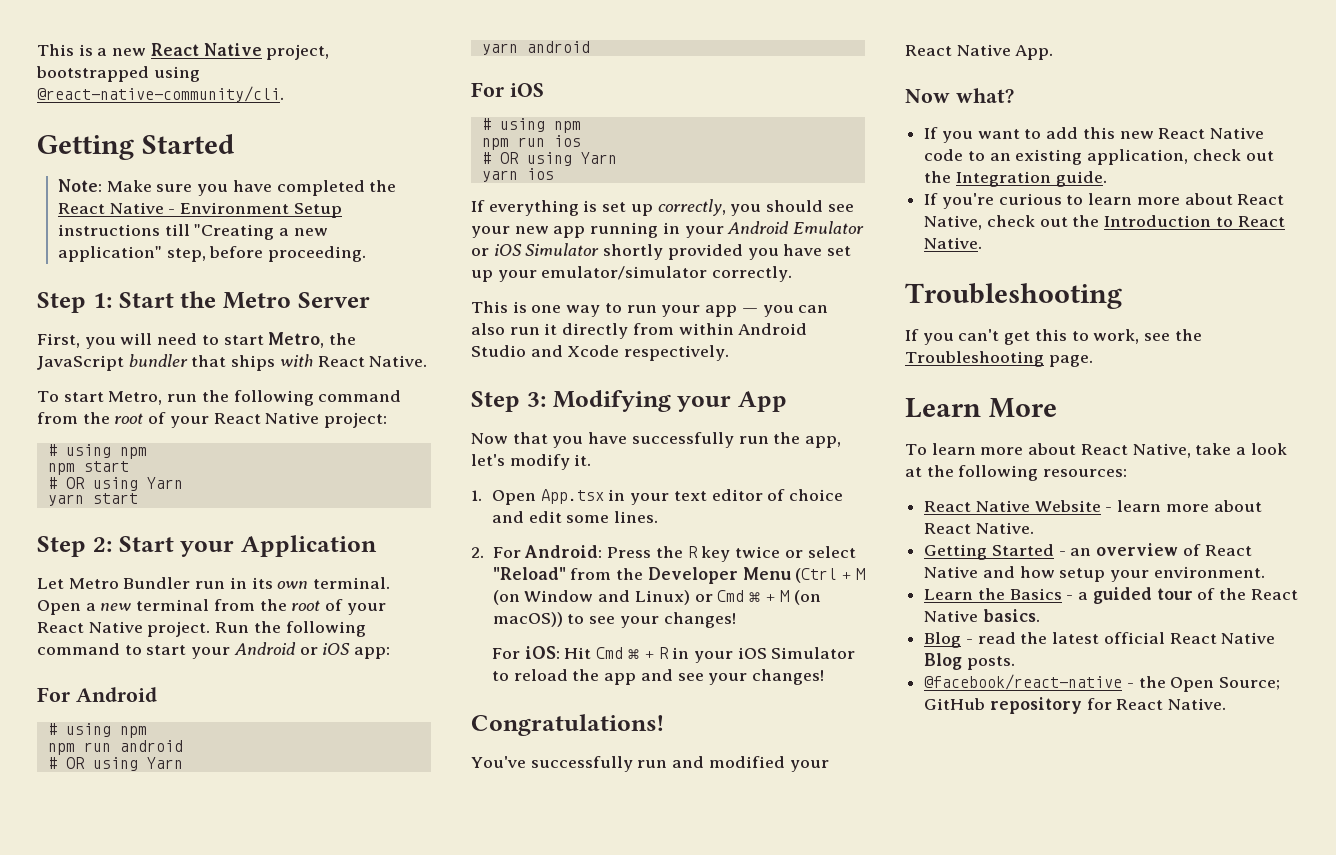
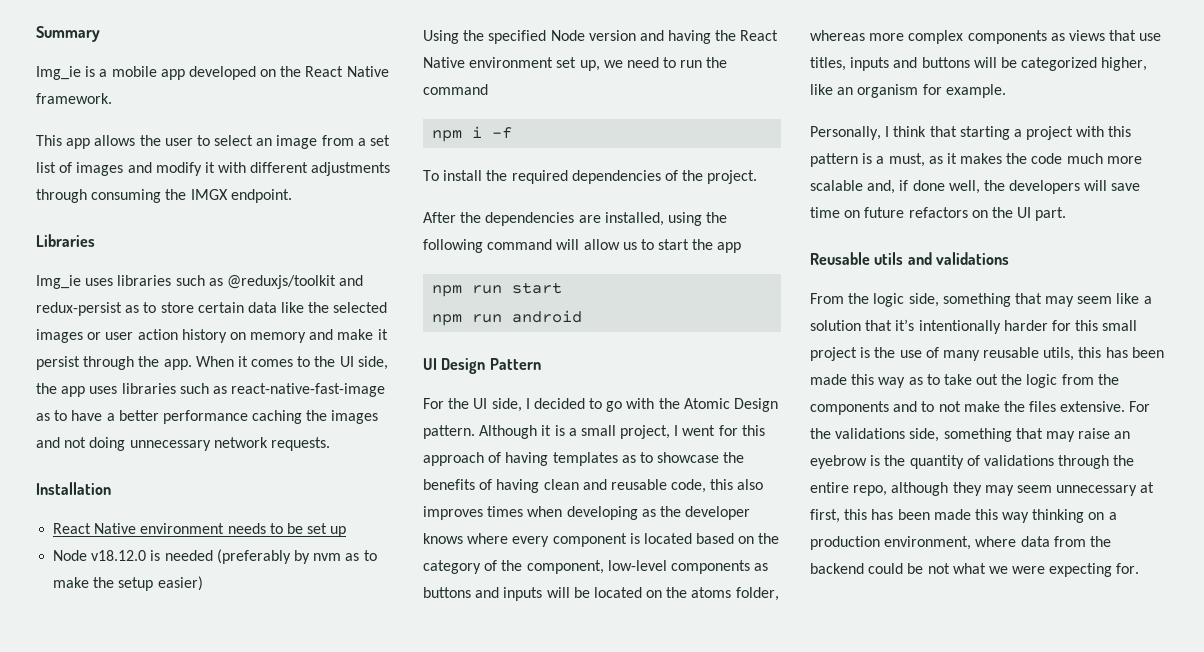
[37,43,330,60] [36,66,200,82] [37,86,284,102] [37,134,234,160] [57,179,397,196] [57,202,342,218] [57,224,328,240] [57,246,367,262] [37,291,370,313] [37,332,357,349] [37,354,428,371] [37,390,402,406] [37,412,388,428] [47,444,147,459] [47,461,129,475] [47,477,183,491] [47,493,138,506] [37,535,377,557] [37,577,391,589] [37,599,386,615] [37,621,366,637] [37,642,391,659] [37,687,157,702] [47,723,147,738] [47,740,183,755] [47,757,183,771] [481,41,590,55] [471,82,544,97] [481,118,581,133] [481,135,581,150] [481,152,617,166] [481,168,554,182] [471,199,854,216] [471,221,865,238] [471,243,852,260] [471,266,793,282] [471,301,829,317] [471,323,808,339] [471,345,730,361] [471,390,787,412] [471,432,842,448] [471,454,592,470] [471,489,843,505] [491,511,659,523] [471,545,856,562] [492,567,865,584] [492,590,821,605] [492,612,736,628] [491,646,856,663] [491,669,824,685] [471,714,664,736] [471,756,829,772] [905,44,1054,60] [905,88,1014,103] [924,127,1265,143] [924,149,1274,165] [924,171,1107,187] [924,193,1285,209] [924,215,1285,230] [924,237,983,249] [905,283,1122,309] [905,329,1202,345] [905,351,1093,367] [905,398,1057,418] [905,443,1287,458] [905,465,1128,481] [924,500,1262,512] [924,522,1034,534] [924,543,1252,560] [924,566,1265,582] [924,587,1298,604] [924,609,1040,622] [924,632,1276,648] [924,653,1015,670] [924,674,1281,692] [924,697,1227,714] This is a new React Native project, bootstrapped using @react-native-community/cli. // Getting Started // Note: Make sure you have completed the React Native - Environment Setup instructions till "Creating a new application" step, before proceeding. // Step 1: Start the Metro Server // First, you will need to start Metro, the JavaScript bundler that ships with React Native. // To start Metro, run the following command from the root of your React Native project: // # using npm // npm start // # OR using Yarn // yarn start // Step 2: Start your Application // Let Metro Bundler run in its own terminal. Open a new terminal from the root of your React Native project. Run the following command to start your Android or iOS app: // For Android // # using npm // npm run android // # OR using Yarn // yarn android // For iOS // # using npm // npm run ios // # OR using Yarn // yarn ios // If everything is set up correctly, you should see your new app running in your Android Emulator or iOS Simulator shortly provided you have set up your emulator/simulator correctly. // This is one way to run your app — you can also run it directly from within Android Studio and Xcode respectively. // Step 3: Modifying your App // Now that you have successfully run the app, let's modify it. // 1. Open App.tsx in your text editor of choice and edit some lines. // 2. For Android: Press the R key twice or select "Reload" from the Developer Menu (Ctrl + M (on Window and Linux) or Cmd ⌘ + M (on macOS)) to see your changes! // For iOS: Hit Cmd ⌘ + R in your iOS Simulator to reload the app and see your changes! // Congratulations! // You've successfully run and modified your React Native App. // Now what? // If you want to add this new React Native code to an existing application, check out the Integration guide. // If you're curious to learn more about React Native, check out the Introduction to React Native. // Troubleshooting // If you can't get this to work, see the Troubleshooting page. // Learn More // To learn more about React Native, take a look at the following resources: // React Native Website - learn more about React Native. // Getting Started - an overview of React Native and how setup your environment. // Learn the Basics - a guided tour of the React Native basics. // Blog - read the latest official React Native Blog posts. // @facebook/react-native - the Open Source; GitHub repository for React Native. -> [36,26,100,42] [36,66,389,80] [36,93,112,104] [36,135,391,149] [36,162,391,176] [36,189,292,203] [36,234,95,247] [36,275,364,289] [36,302,388,316] [36,329,388,343] [36,356,388,370] [36,383,386,397] [36,410,379,424] [36,437,330,451] [36,482,111,495] [53,523,347,537] [53,549,377,564] [53,576,203,591] [423,30,779,44] [423,57,728,71] [423,84,488,95] [432,126,513,142] [423,170,758,184] [423,212,728,226] [423,239,742,253] [432,282,563,297] [432,310,583,326] [423,358,541,374] [423,398,779,412] [423,425,765,439] [423,452,745,466] [423,479,764,493] [423,506,751,520] [423,533,780,547] [423,560,769,574] [423,587,779,601] [810,30,1162,44] [810,57,1148,71] [810,84,1006,98] [810,126,1132,140] [810,153,1142,167] [810,180,1141,194] [810,207,1067,221] [810,252,1009,265] [810,293,1152,307] [810,319,1138,334] [810,347,1164,361] [810,374,1119,388] [810,401,1151,415] [810,428,1131,442] [810,455,1135,469] [810,482,1155,496] [810,509,1117,523] [810,536,1111,550] [810,563,1140,577] Summary // Img_ie is a mobile app developed on the React Native framework. // This app allows the user to select an image from a set list of images and modify it with different adjustments through consuming the IMGX endpoint. // Libraries // Img_ie uses libraries such as @reduxjs/toolkit and redux-persist as to store certain data like the selected images or user action history on memory and make it persist through the app. When it comes to the UI side, the app uses libraries such as react-native-fast-image as to have a better performance caching the images and not doing unnecessary network requests. // Installation // React Native environment needs to be set up // Node v18.12.0 is needed (preferably by nvm as to make the setup easier) // Using the specified Node version and having the React Native environment set up, we need to run the command // npm i -f // To install the required dependencies of the project. // After the dependencies are installed, using the following command will allow us to start the app // npm run start // npm run android // UI Design Pattern // For the UI side, I decided to go with the Atomic Design pattern. Although it is a small project, I went for this approach of having templates as to showcase the benefits of having clean and reusable code, this also improves times when developing as the developer knows where every component is located based on the category of the component, low-level components as buttons and inputs will be located on the atoms folder, whereas more complex components as views that use titles, inputs and buttons will be categorized higher, like an organism for example. // Personally, I think that starting a project with this pattern is a must, as it makes the code much more scalable and, if done well, the developers will save time on future refactors on the UI part. // Reusable utils and validations // From the logic side, something that may seem like a solution that it’s intentionally harder for this small project is the use of many reusable utils, this has been made this way as to take out the logic from the components and to not make the files extensive. For the validations side, something that may raise an eyebrow is the quantity of validations through the entire repo, although they may seem unnecessary at first, this has been made this way thinking on a production environment, where data from the backend could be not what we were expecting for.

